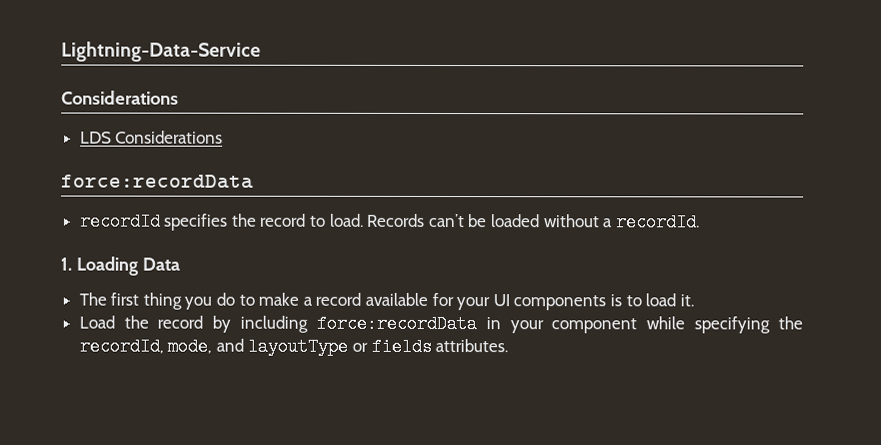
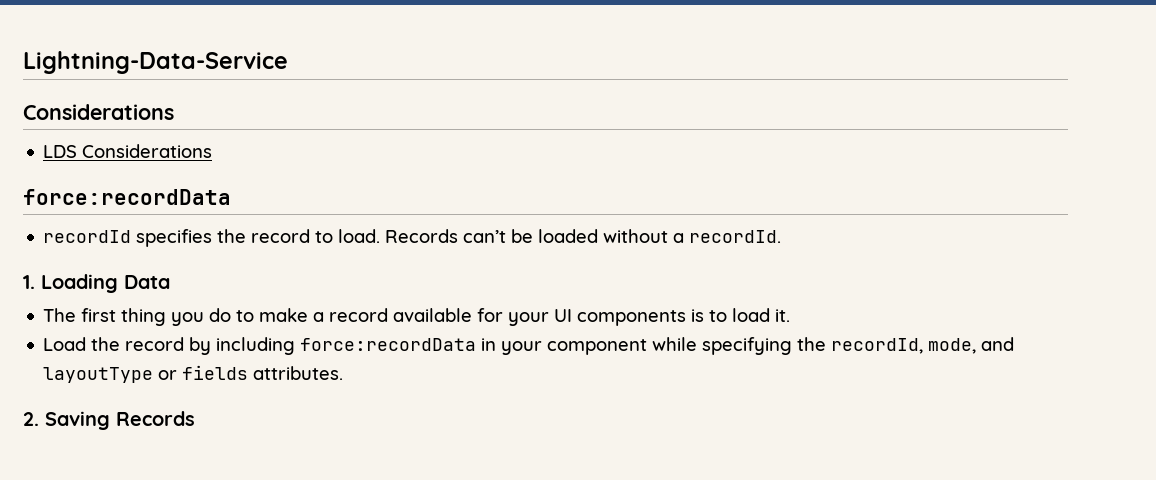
(509, 345) none -> [23,411,195,430] // 2. Saving Records

